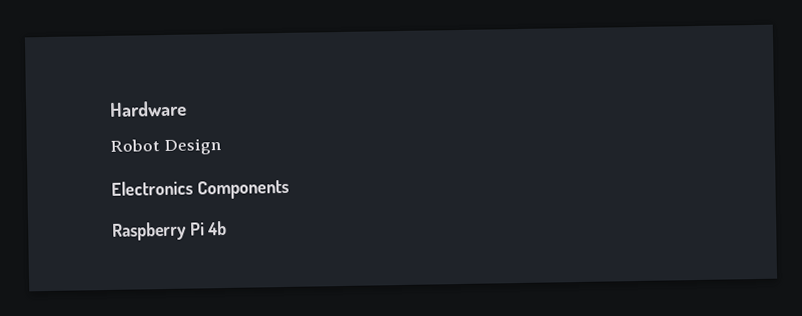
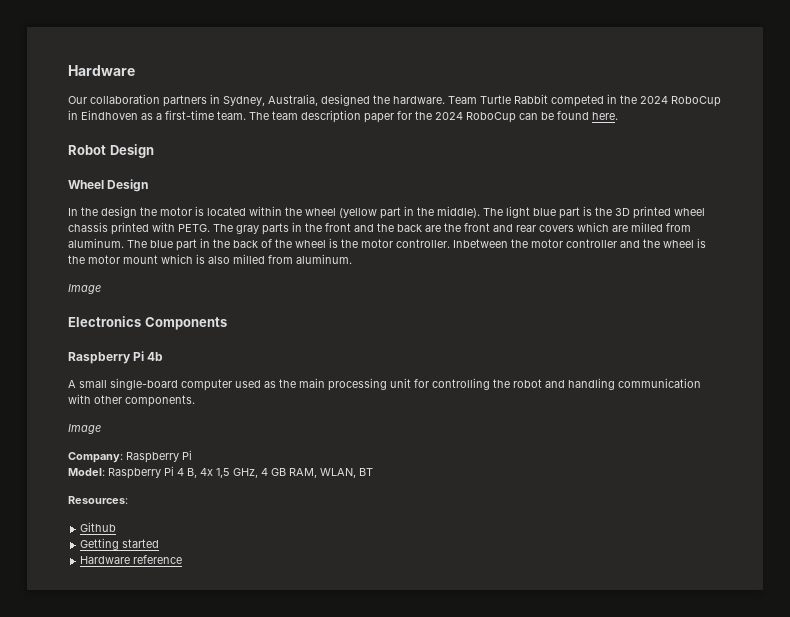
[110,138,222,156] Robot Design -> [68,94,721,107] [68,110,618,123] [68,144,154,158] [68,179,149,192] [68,206,705,219] [68,222,691,235] [68,238,706,251] [68,254,352,264] [68,284,101,294] Our collaboration partners in Sydney, Australia, designed the hardware. Team Turtle Rabbit competed in the 2024 RoboCup in Eindhoven as a first-time team. The team description paper for the 2024 RoboCup can be found here. // Robot Design // Wheel Design // In the design the motor is located within the wheel (yellow part in the middle). The light blue part is the 3D printed wheel chassis printed with PETG. The gray parts in the front and the back are the front and rear covers which are milled from aluminum. The blue part in the back of the wheel is the motor controller. Inbetween the motor controller and the wheel is the motor mount which is also milled from aluminum. // Image
(228, 228) none -> [68,378,701,391] [68,394,195,407] [68,424,101,434] [68,450,192,463] [68,466,373,479] [68,496,128,504] [80,522,117,532] [80,538,160,550] [80,555,183,564] // A small single-board computer used as the main processing unit for controlling the robot and handling communication with other components. // Image // Company: Raspberry Pi // Model: Raspberry Pi 4 B, 4x 1,5 GHz, 4 GB RAM, WLAN, BT // Resources: // Github // Getting started // Hardware reference

